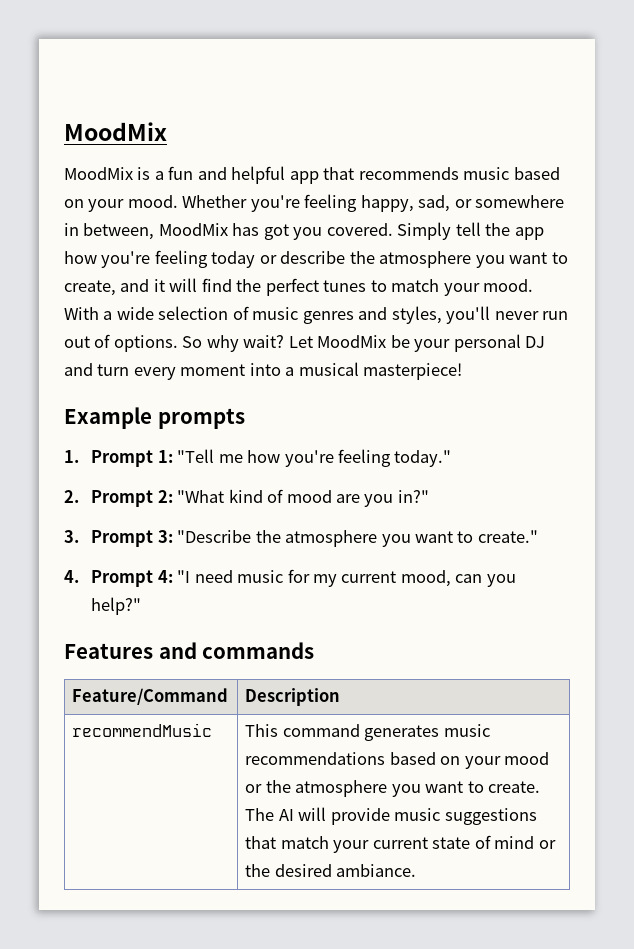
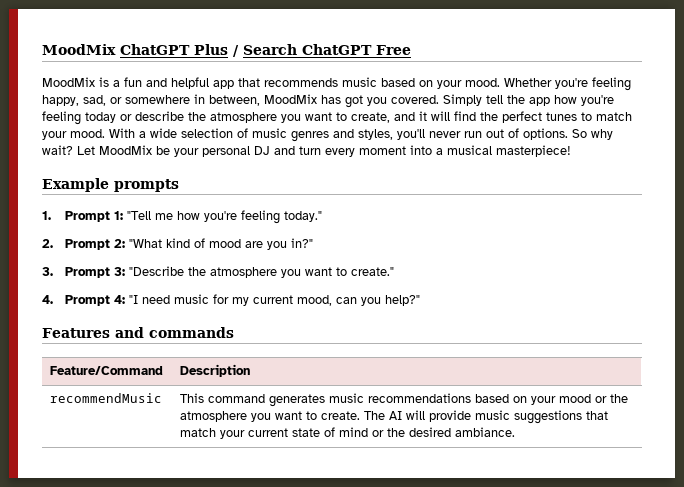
[64,122,167,141] MoodMix -> [42,44,411,57] MoodMix ChatGPT Plus / Search ChatGPT Free

